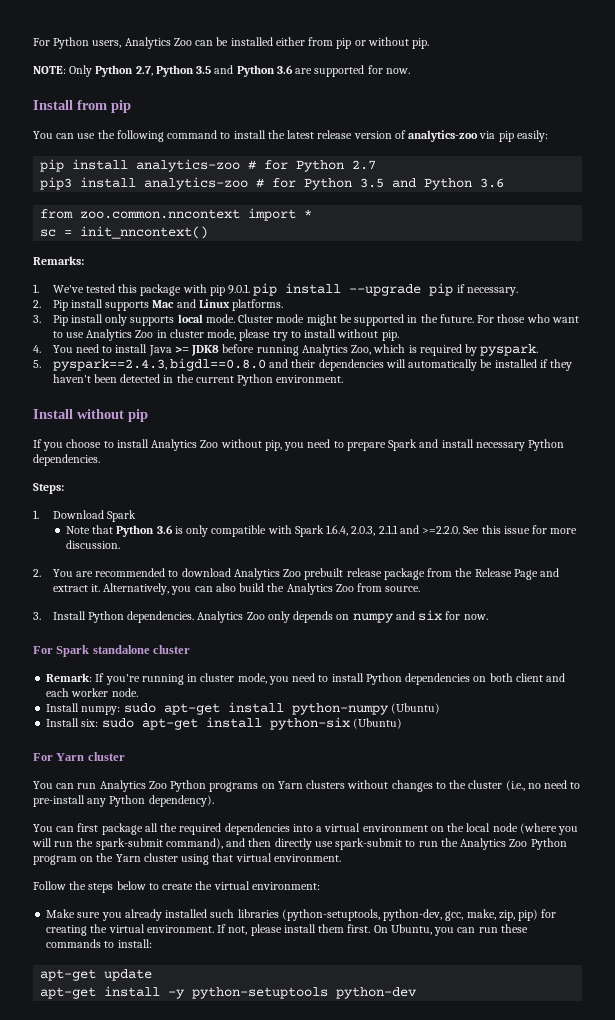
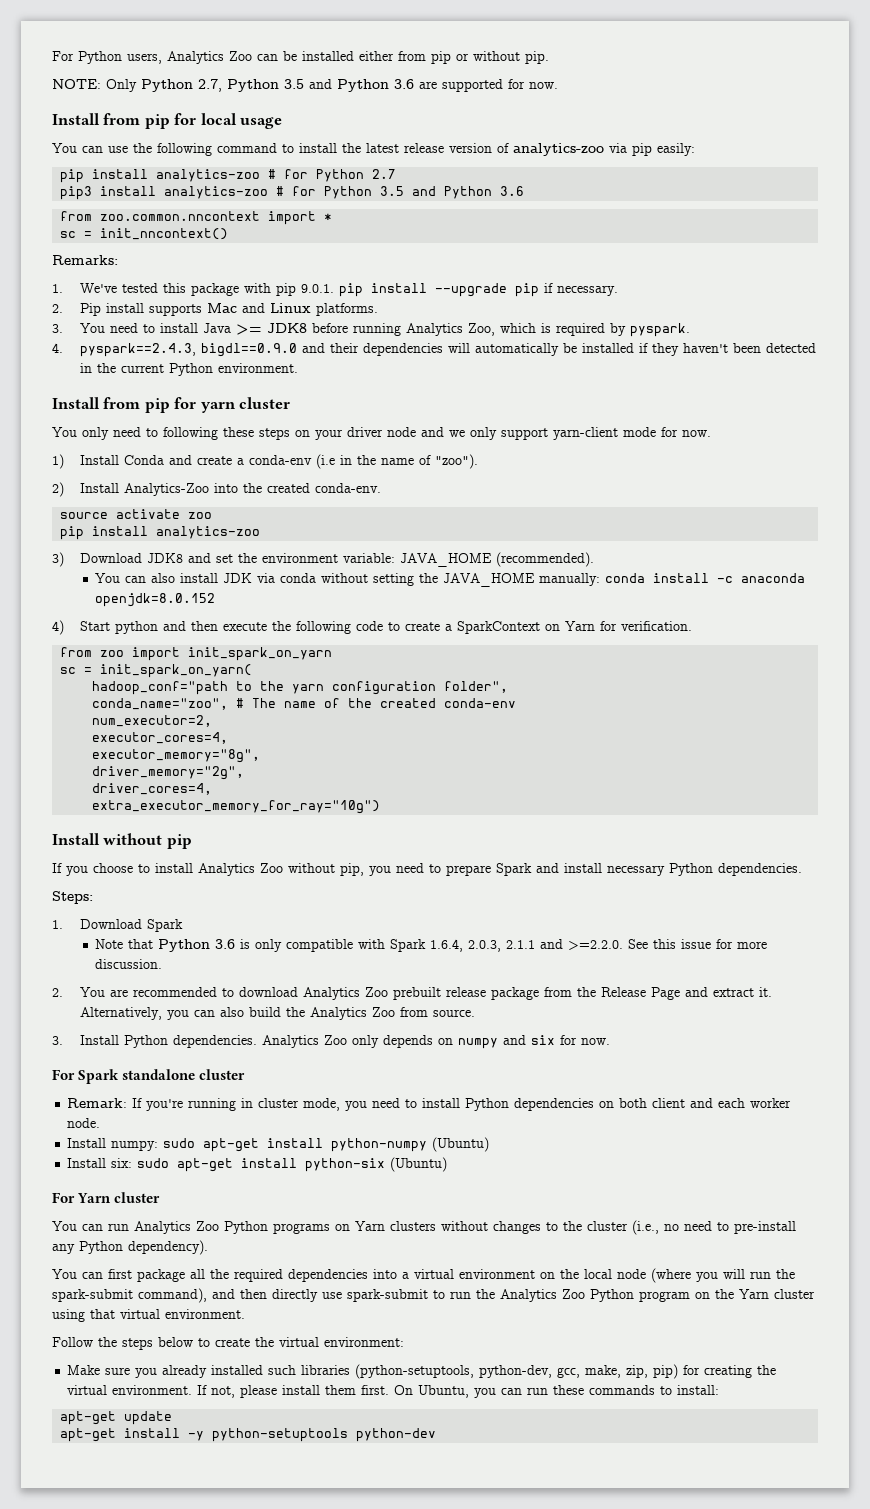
(131, 106) none -> [174,113,283,129] for local usage
[52,314,579,326] [52,329,399,341] [33,345,41,353] Pip install only supports local mode. Cluster mode might be supported in the future. For those who want to use Analytics Zoo in cluster mode, please try to install without pip. // 4. -> (63, 328) none
[33,358,266,371] 5. pyspark==2.4.3, bigdl==0.8.0 -> [52,343,297,357] 4. pyspark==2.4.3, bigdl==0.9.0
(344, 379) none -> [52,397,291,413] [52,427,711,440] [52,454,478,469] [52,482,381,497] [60,509,213,519] [60,526,261,540] [52,552,594,567] [95,573,806,587] [95,593,216,607] [52,620,692,635] [60,647,333,661] [60,664,253,678] [92,681,509,695] [92,698,517,710] [92,715,213,727] [92,732,229,744] [92,749,261,763] [92,766,245,780] [92,783,213,795] [92,800,381,814] // Install from pip for yarn cluster // You only need to following these steps on your driver node and we only support yarn-client mode for now. // 1) Install Conda and create a conda-env (i.e in the name of "zoo"). // 2) Install Analytics-Zoo into the created conda-env. // source activate zoo // pip install analytics-zoo // 3) Download JDK8 and set the environment variable: JAVA_HOME (recommended). // You can also install JDK via conda without setting the JAVA_HOME manually: conda install -c anaconda openjdk=8.0.152 // 4) Start python and then execute the following code to create a SparkContext on Yarn for verification. // from zoo import init_spark_on_yarn // sc = init_spark_on_yarn( // hadoop_conf="path to the yarn configuration folder", // conda_name="zoo", # The name of the created conda-env // num_executor=2, // executor_cores=4, // executor_memory="8g", // driver_memory="2g", // driver_cores=4, // extra_executor_memory_for_ray="10g")

